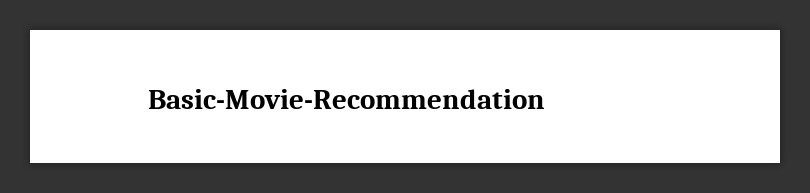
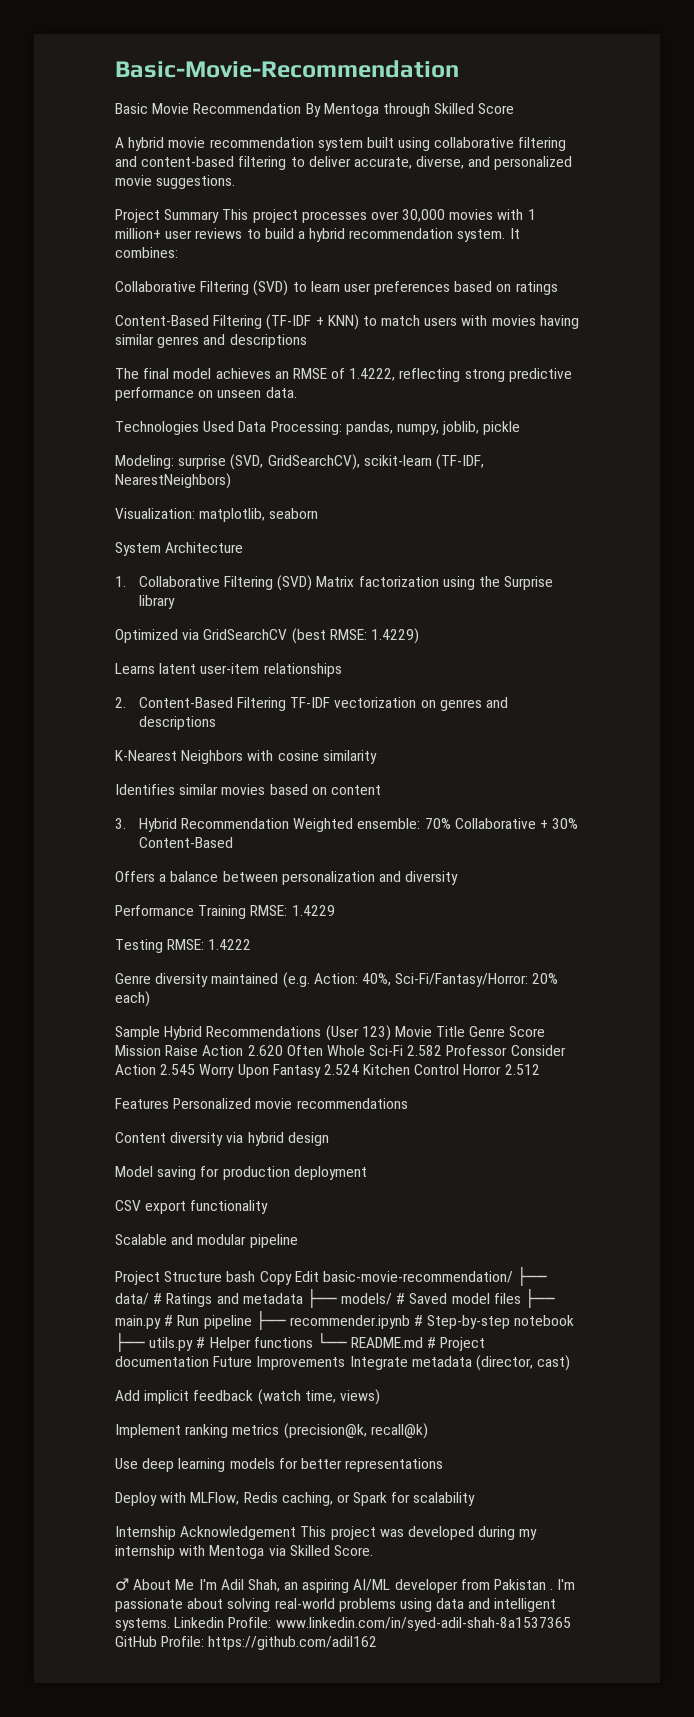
(545, 99) none -> [115,103,515,117] [115,137,567,151] [115,156,573,170] [115,175,236,189] [115,209,536,223] [115,228,520,242] [115,247,178,258] [115,280,558,296] [115,314,579,330] [115,334,307,348] [115,368,572,382] [115,387,297,401] [115,421,521,435] [115,454,484,470] [115,473,231,489] [115,508,319,522] [115,542,244,556] [115,575,554,591] [138,595,175,609] [115,628,419,644] [115,663,342,677] [115,697,508,711] [138,716,216,730] [115,750,377,764] [115,784,381,795] [115,818,579,832] [138,837,233,848] [115,871,459,885] [115,905,335,919] [115,939,252,953] [115,972,559,988] [115,991,150,1007] [115,1025,546,1041] [115,1045,566,1056] [115,1064,540,1078] [115,1098,408,1109] [115,1132,329,1146] [115,1166,367,1180] [115,1200,269,1214] [115,1234,298,1248] [115,1266,548,1286] [115,1288,556,1308] [115,1310,575,1330] [115,1332,486,1352] [115,1355,571,1371] [115,1389,380,1405] [115,1423,428,1439] [115,1458,444,1472] [115,1492,476,1506] [115,1526,538,1540] [115,1545,373,1559] [115,1578,576,1593] [115,1598,557,1612] [115,1617,571,1631] [115,1636,378,1650] // Basic Movie Recommendation By Mentoga through Skilled Score // A hybrid movie recommendation system built using collaborative filtering and content-based filtering to deliver accurate, diverse, and personalized movie suggestions. // Project Summary This project processes over 30,000 movies with 1 million+ user reviews to build a hybrid recommendation system. It combines: // Collaborative Filtering (SVD) to learn user preferences based on ratings // Content-Based Filtering (TF-IDF + KNN) to match users with movies having similar genres and descriptions // The final model achieves an RMSE of 1.4222, reflecting strong predictive performance on unseen data. // Technologies Used Data Processing: pandas, numpy, joblib, pickle // Modeling: surprise (SVD, GridSearchCV), scikit-learn (TF-IDF, NearestNeighbors) // Visualization: matplotlib, seaborn // System Architecture // 1. Collaborative Filtering (SVD) Matrix factorization using the Surprise library // Optimized via GridSearchCV (best RMSE: 1.4229) // Learns latent user-item relationships // 2. Content-Based Filtering TF-IDF vectorization on genres and descriptions // K-Nearest Neighbors with cosine similarity // Identifies similar movies based on content // 3. Hybrid Recommendation Weighted ensemble: 70% Collaborative + 30% Content-Based // Offers a balance between personalization and diversity // Performance Training RMSE: 1.4229 // Testing RMSE: 1.4222 // Genre diversity maintained (e.g. Action: 40%, Sci-Fi/Fantasy/Horror: 20% each) // Sample Hybrid Recommendations (User 123) Movie Title Genre Score Mission Raise Action 2.620 Often Whole Sci-Fi 2.582 Professor Consider Action 2.545 Worry Upon Fantasy 2.524 Kitchen Control Horror 2.512 // Features Personalized movie recommendations // Content diversity via hybrid design // Model saving for production deployment // CSV export functionality // Scalable and modular pipeline // Project Structure bash Copy Edit basic-movie-recommendation/ ├── data/ # Ratings and metadata ├── models/ # Saved model files ├── main.py # Run pipeline ├── recommender.ipynb # Step-by-step notebook ├── utils.py # Helper functions └── README.md # Project documentation Future Improvements Integrate metadata (director, cast) // Add implicit feedback (watch time, views) // Implement ranking metrics (precision@k, recall@k) // Use deep learning models for better representations // Deploy with MLFlow, Redis caching, or Spark for scalability // Internship Acknowledgement This project was developed during my internship with Mentoga via Skilled Score. // ♂ About Me I'm Adil Shah, an aspiring AI/ML developer from Pakistan . I'm passionate about solving real-world problems using data and intelligent systems. Linkedin Profile: www.linkedin.com/in/syed-adil-shah-8a1537365 GitHub Profile: https://github.com/adil162

